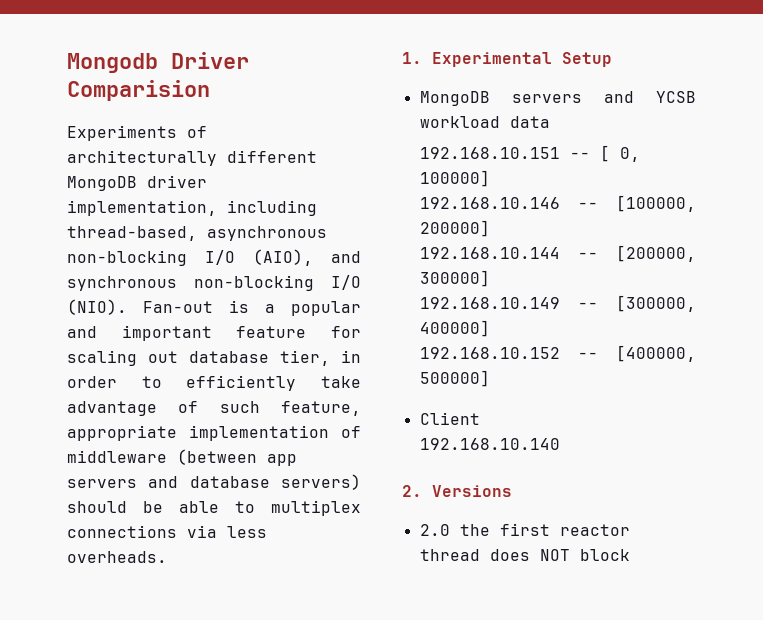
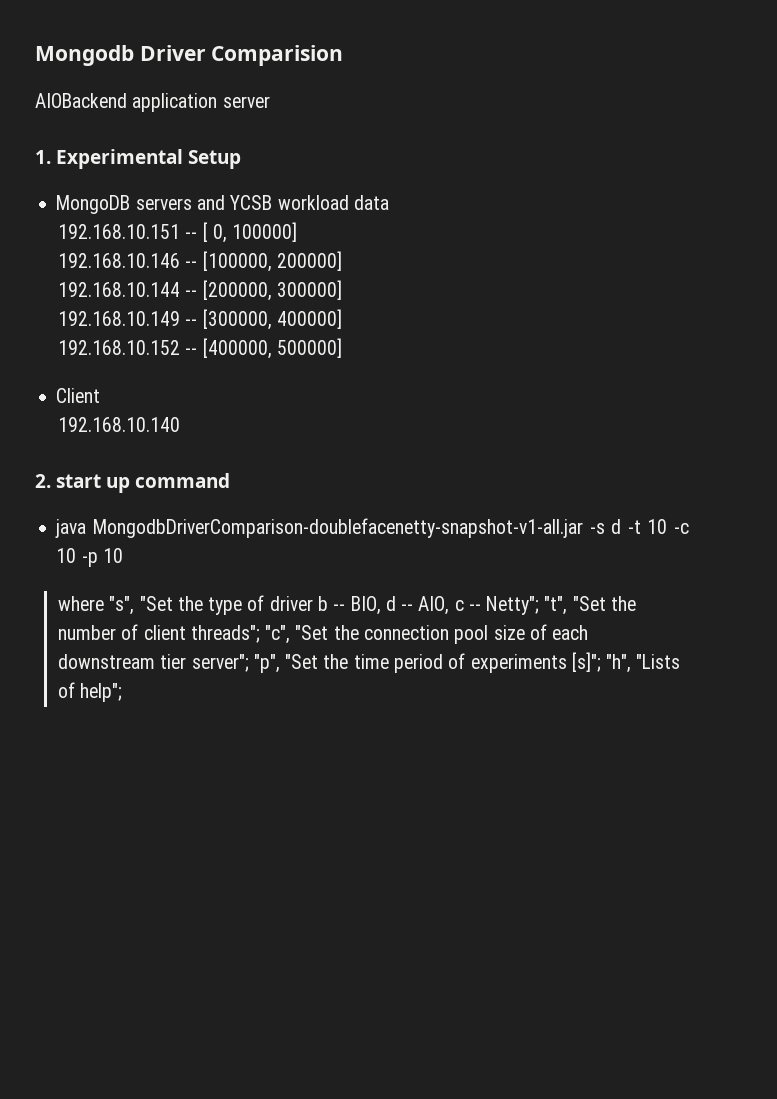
[67,125,207,141] [67,150,317,166] [67,175,207,191] [67,200,317,216] [67,226,327,241] [67,249,361,266] [67,275,361,291] [67,299,361,316] [67,325,361,341] [67,350,361,366] [67,375,361,391] [67,401,361,416] [67,425,361,441] [67,449,297,466] [67,474,361,490] [67,500,361,516] [67,525,267,538] [67,551,167,563] Experiments of architecturally different MongoDB driver implementation, including thread-based, asynchronous non-blocking I/O (AIO), and synchronous non-blocking I/O (NIO). Fan-out is a popular and important feature for scaling out database tier, in order to efficiently take advantage of such feature, appropriate implementation of middleware (between app servers and database servers) should be able to multiplex connections via less overheads. -> [35,93,270,112] AIOBackend application server
[432,485,512,497] [419,523,630,536] [419,549,630,561] Versions // 2.0 the first reactor thread does NOT block -> [56,473,231,493] [55,518,690,538] [56,548,123,567] [58,595,636,615] [58,624,589,644] [58,652,681,673] [58,682,123,702] start up command // java MongodbDriverComparison-doublefacenetty-snapshot-v1-all.jar -s d -t 10 -c 10 -p 10 // where "s", "Set the type of driver b -- BIO, d -- AIO, c -- Netty"; "t", "Set the number of client threads"; "c", "Set the connection pool size of each downstream tier server"; "p", "Set the time period of experiments [s]"; "h", "Lists of help";

